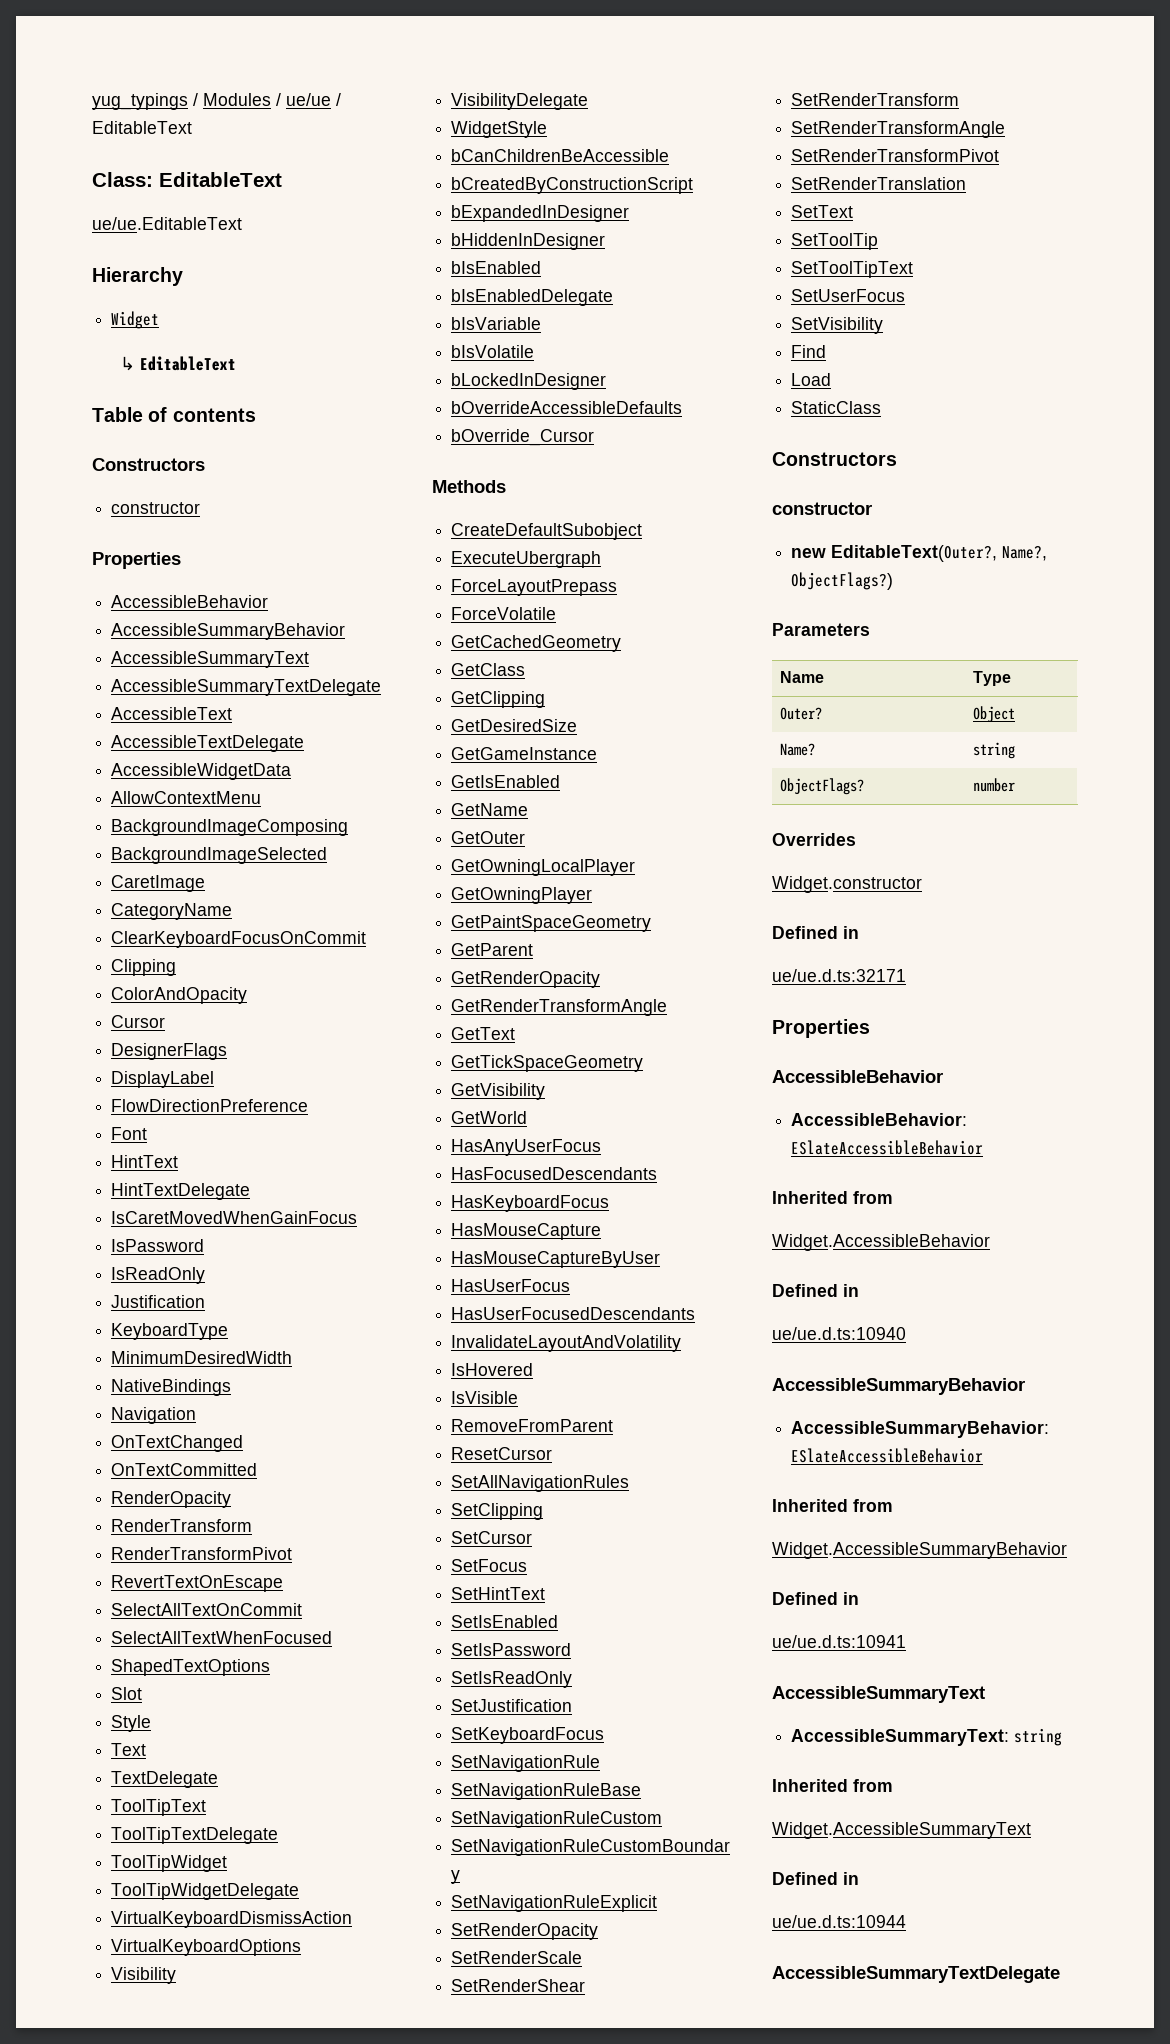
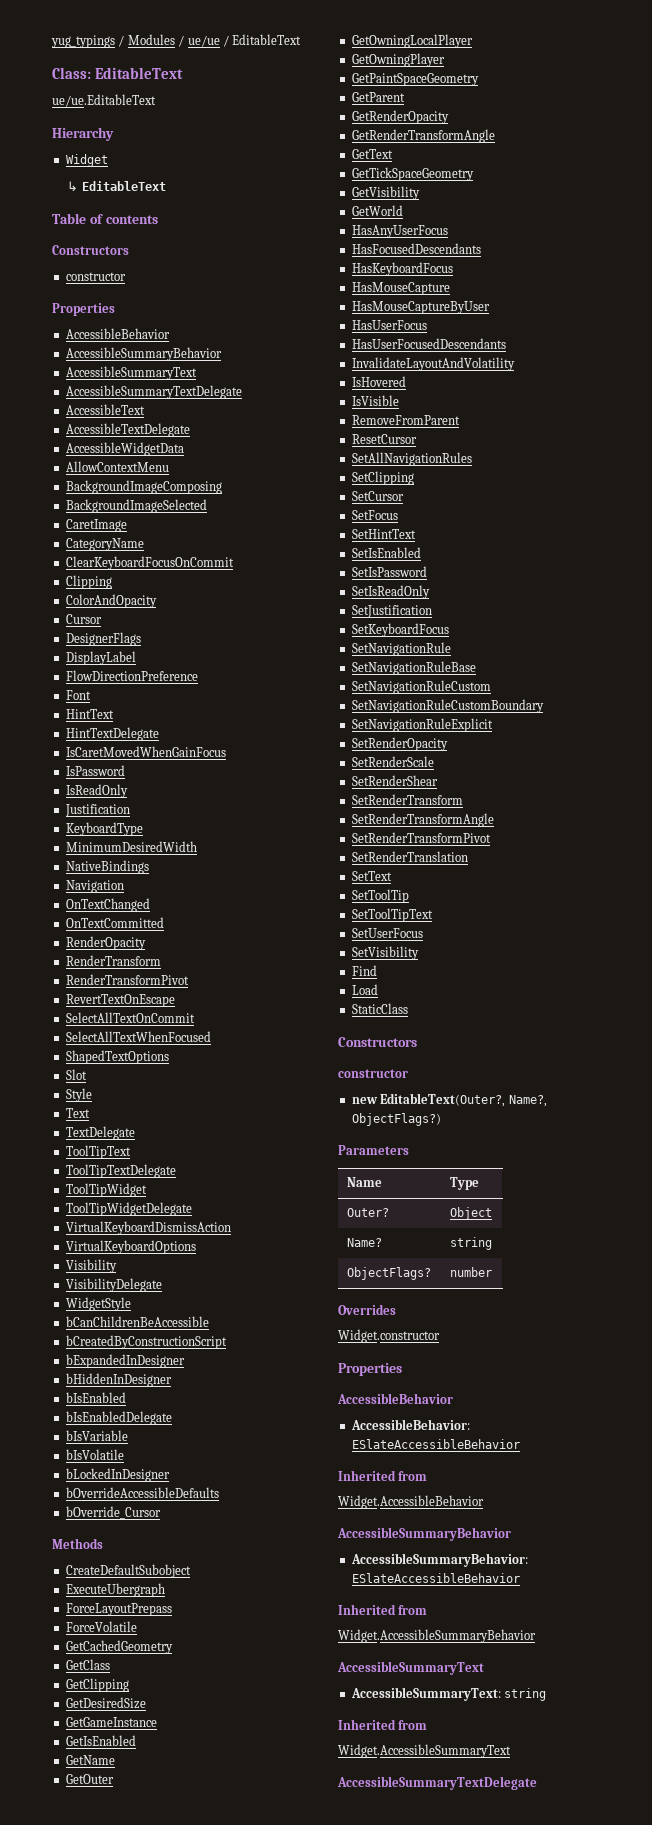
[772,926,859,939] [772,969,906,982] // Defined in // ue/ue.d.ts:32171 -> (440, 1336) none
[772,1284,859,1297] [772,1327,906,1340] // Defined in // ue/ue.d.ts:10940 -> (484, 1502) none
[772,1592,859,1605] [772,1635,906,1648] // Defined in // ue/ue.d.ts:10941 -> (536, 1636) none
[772,1872,859,1885] [772,1915,906,1928] // Defined in // ue/ue.d.ts:10944 -> (511, 1751) none

